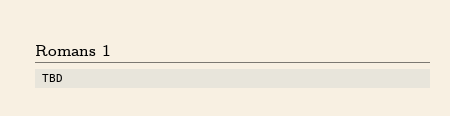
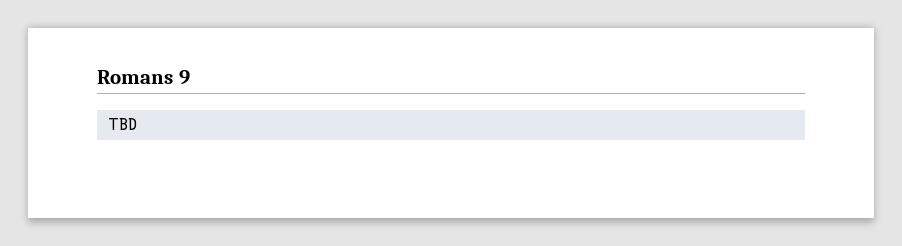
[102,45,111,56] 1 -> [178,70,190,85] 9

